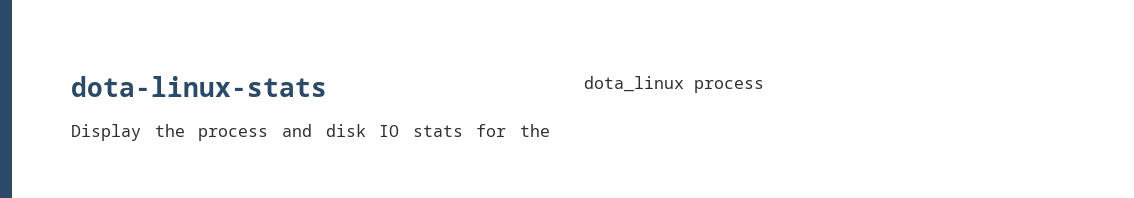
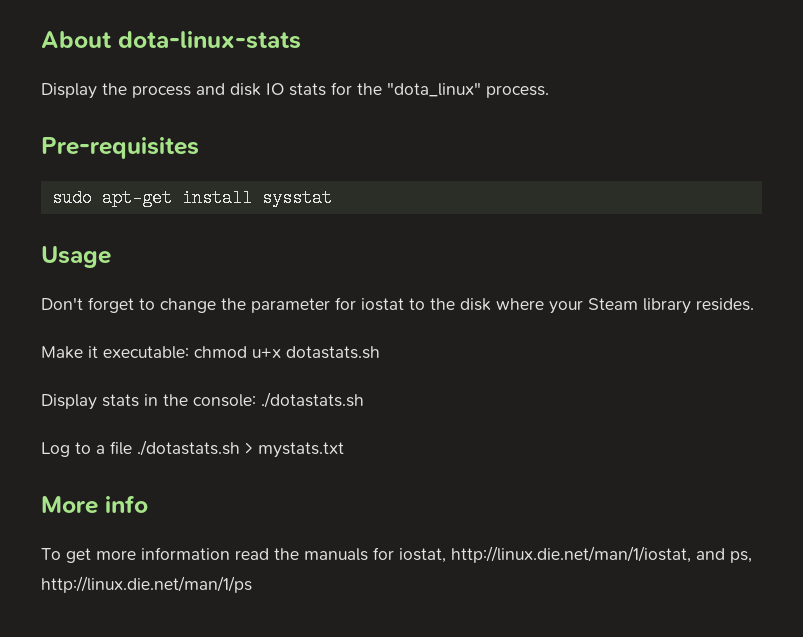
(71, 86) none -> [41,31,112,48] About
[584,76,764,93] dota_linux process -> [387,82,549,98] [41,137,199,159] [51,189,332,207] [41,246,111,268] [41,297,754,314] [41,346,380,359] [41,392,364,410] [41,440,344,458] [41,495,148,514] [41,546,752,563] [41,576,252,593] "dota_linux" process. // Pre-requisites // sudo apt-get install sysstat // Usage // Don't forget to change the parameter for iostat to the disk where your Steam library resides. // Make it executable: chmod u+x dotastats.sh // Display stats in the console: ./dotastats.sh // Log to a file ./dotastats.sh > mystats.txt // More info // To get more information read the manuals for iostat, http://linux.die.net/man/1/iostat, and ps, http://linux.die.net/man/1/ps

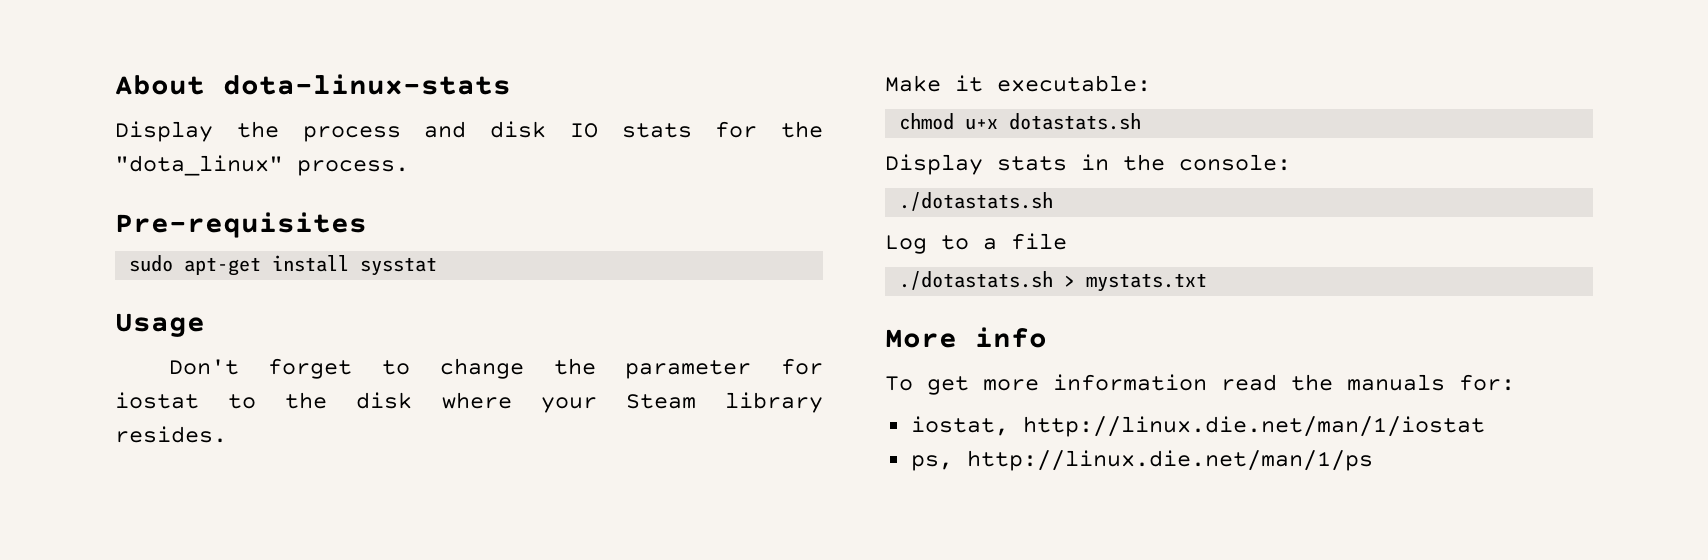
(189, 352) none -> (1151, 83) //
(256, 400) none -> (1291, 162) //
(132, 448) none -> (1067, 241) //
[373,546,725,563] for iostat, http://linux.die.net/man/1/iostat, and -> [1459,374,1515,391] [910,416,1485,437] for: // iostat, http://linux.die.net/man/1/iostat //

